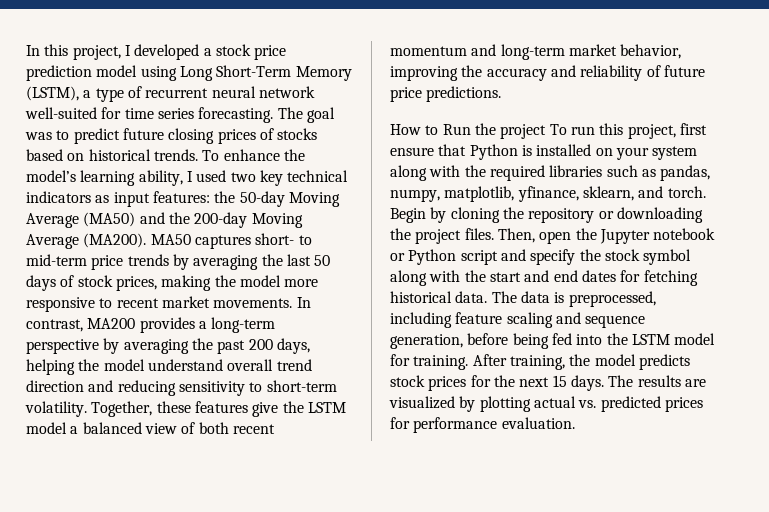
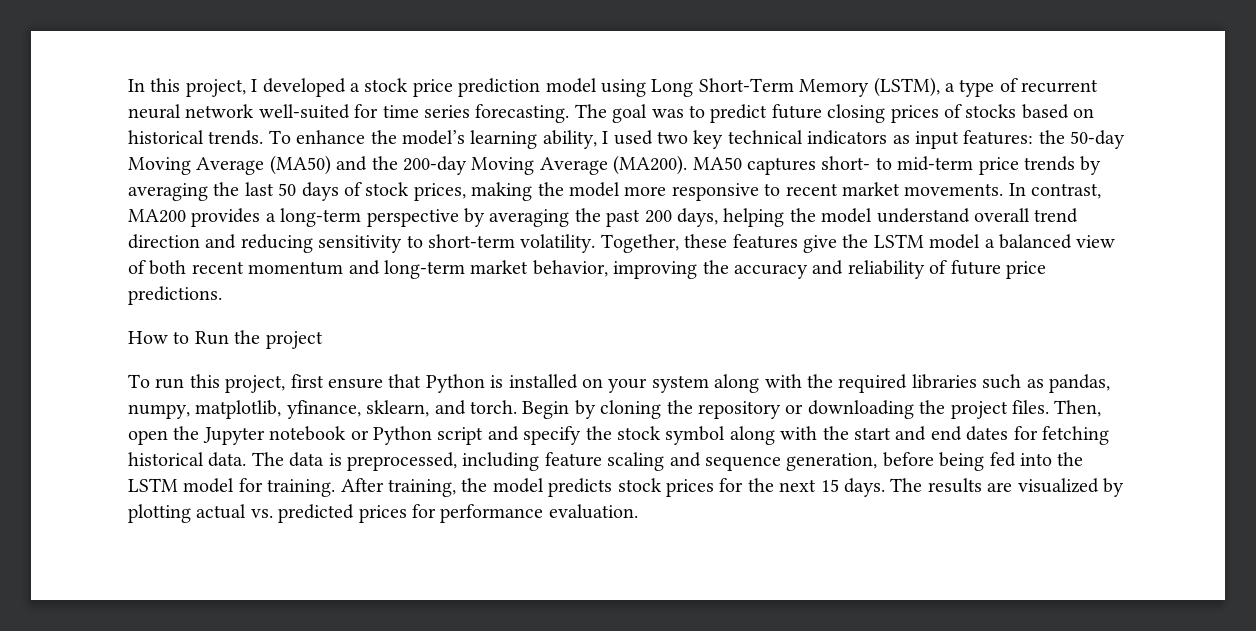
(547, 131) none -> (323, 340) //

